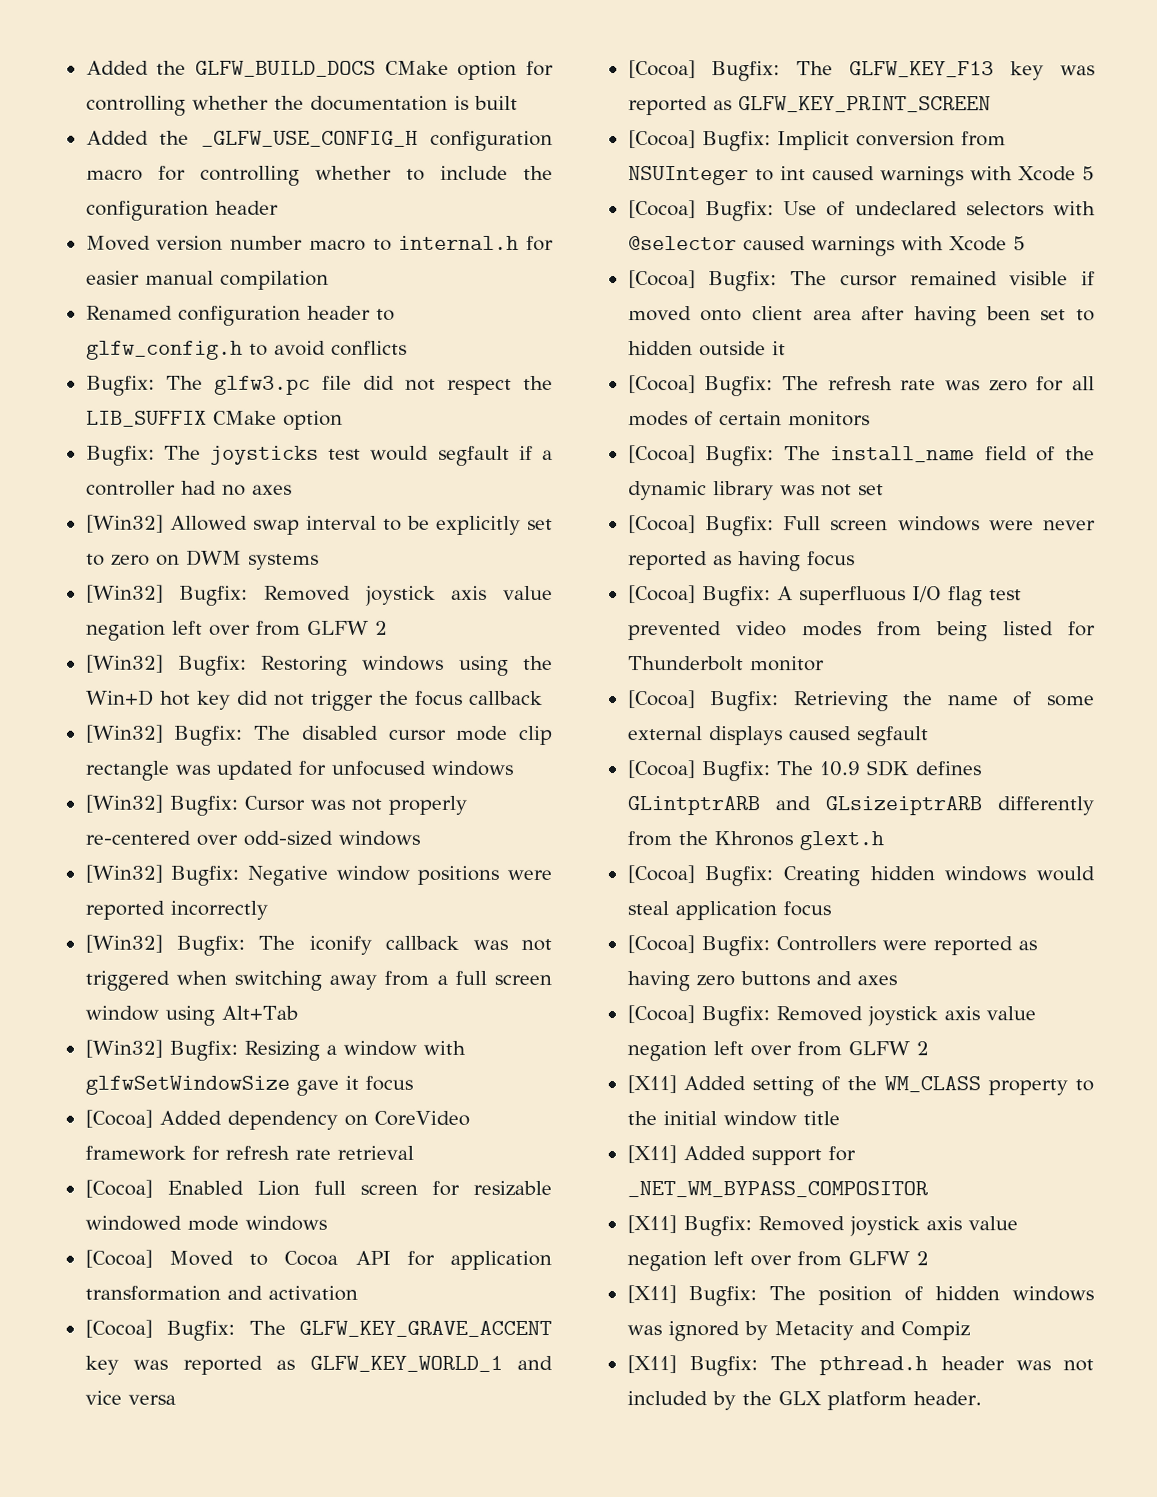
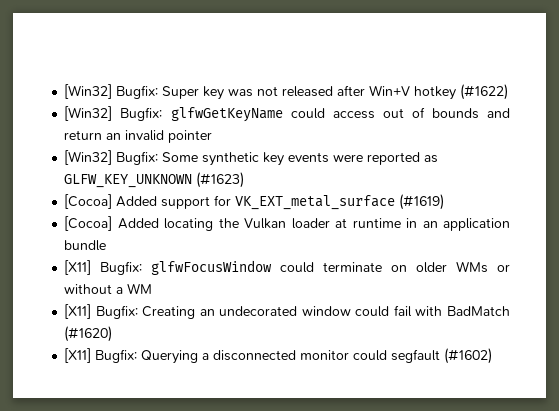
[85,60,554,80] [85,95,518,116] [85,130,553,151] [85,165,553,186] [85,200,279,221] [85,235,554,251] [85,270,329,290] [85,305,395,326] [85,340,407,360] [85,375,553,396] [85,410,343,430] [85,445,553,466] [85,480,292,496] [85,514,553,535] [85,549,319,570] [85,584,553,606] [85,620,388,641] [85,654,553,676] [85,689,543,711] [85,724,553,746] [84,760,513,781] [84,794,467,816] [84,830,420,846] [84,864,552,886] [84,900,268,920] [84,934,552,956] [84,970,552,991] [84,1005,298,1026] [84,1039,466,1061] [84,1075,413,1096] [84,1109,470,1130] [84,1145,414,1161] [84,1179,552,1198] [84,1215,327,1231] [84,1249,552,1270] [84,1285,358,1301] [84,1319,552,1341] [84,1355,553,1375] [84,1390,176,1405] [627,60,1095,82] [627,96,991,116] [627,130,1006,152] [627,166,1095,187] [627,200,1096,222] [627,236,1026,257] [627,270,1095,292] [627,306,1095,327] [627,341,786,357] [627,375,1095,397] [627,411,870,427] [627,445,1095,467] [627,481,884,501] [627,515,1096,537] [627,551,855,572] [627,585,1022,607] [627,621,1096,642] [627,656,825,672] [627,690,1095,712] [627,726,929,747] [626,760,981,782] [626,796,1094,816] [626,831,884,851] [626,865,1095,887] [626,901,831,921] [626,935,1037,957] [626,971,897,992] [626,1005,1036,1027] [626,1041,929,1062] [626,1075,1094,1097] [626,1111,840,1127] [626,1145,856,1166] [626,1181,928,1198] [626,1215,1018,1237] [626,1251,929,1272] [626,1285,1094,1307] [626,1321,970,1342] [626,1355,1094,1377] [626,1391,982,1411] Added the GLFW_BUILD_DOCS CMake option for controlling whether the documentation is built // Added the _GLFW_USE_CONFIG_H configuration macro for controlling whether to include the configuration header // Moved version number macro to internal.h for easier manual compilation // Renamed configuration header to glfw_config.h to avoid conflicts // Bugfix: The glfw3.pc file did not respect the LIB_SUFFIX CMake option // Bugfix: The joysticks test would segfault if a controller had no axes // [Win32] Allowed swap interval to be explicitly set to zero on DWM systems // [Win32] Bugfix: Removed joystick axis value negation left over from GLFW 2 // [Win32] Bugfix: Restoring windows using the Win+D hot key did not trigger the focus callback // [Win32] Bugfix: The disabled cursor mode clip rectangle was updated for unfocused windows // [Win32] Bugfix: Cursor was not properly re-centered over odd-sized windows // [Win32] Bugfix: Negative window positions were reported incorrectly // [Win32] Bugfix: The iconify callback was not triggered when switching away from a full screen window using Alt+Tab // [Win32] Bugfix: Resizing a window with glfwSetWindowSize gave it focus // [Cocoa] Added dependency on CoreVideo framework for refresh rate retrieval // [Cocoa] Enabled Lion full screen for resizable windowed mode windows // [Cocoa] Moved to Cocoa API for application transformation and activation // [Cocoa] Bugfix: The GLFW_KEY_GRAVE_ACCENT key was reported as GLFW_KEY_WORLD_1 and vice versa // [Cocoa] Bugfix: The GLFW_KEY_F13 key was reported as GLFW_KEY_PRINT_SCREEN // [Cocoa] Bugfix: Implicit conversion from NSUInteger to int caused warnings with Xcode 5 // [Cocoa] Bugfix: Use of undeclared selectors with @selector caused warnings with Xcode 5 // [Cocoa] Bugfix: The cursor remained visible if moved onto client area after having been set to hidden outside it // [Cocoa] Bugfix: The refresh rate was zero for all modes of certain monitors // [Cocoa] Bugfix: The install_name field of the dynamic library was not set // [Cocoa] Bugfix: Full screen windows were never reported as having focus // [Cocoa] Bugfix: A superfluous I/O flag test prevented video modes from being listed for Thunderbolt monitor // [Cocoa] Bugfix: Retrieving the name of some external displays caused segfault // [Cocoa] Bugfix: The 10.9 SDK defines GLintptrARB and GLsizeiptrARB differently from the Khronos glext.h // [Cocoa] Bugfix: Creating hidden windows would steal application focus // [Cocoa] Bugfix: Controllers were reported as having zero buttons and axes // [Cocoa] Bugfix: Removed joystick axis value negation left over from GLFW 2 // [X11] Added setting of the WM_CLASS property to the initial window title // [X11] Added support for _NET_WM_BYPASS_COMPOSITOR // [X11] Bugfix: Removed joystick axis value negation left over from GLFW 2 // [X11] Bugfix: The position of hidden windows was ignored by Metacity and Compiz // [X11] Bugfix: The pthread.h header was not included by the GLX platform header. -> [64,84,509,100] [64,106,510,122] [64,130,213,143] [64,150,439,166] [64,172,245,188] [64,194,445,210] [64,216,510,231] [64,240,107,251] [64,260,510,275] [64,283,153,294] [64,304,511,319] [64,326,113,342] [64,348,493,364] [Win32] Bugfix: Super key was not released after Win+V hotkey (#1622) // [Win32] Bugfix: glfwGetKeyName could access out of bounds and return an invalid pointer // [Win32] Bugfix: Some synthetic key events were reported as GLFW_KEY_UNKNOWN (#1623) // [Cocoa] Added support for VK_EXT_metal_surface (#1619) // [Cocoa] Added locating the Vulkan loader at runtime in an application bundle // [X11] Bugfix: glfwFocusWindow could terminate on older WMs or without a WM // [X11] Bugfix: Creating an undecorated window could fail with BadMatch (#1620) // [X11] Bugfix: Querying a disconnected monitor could segfault (#1602)

